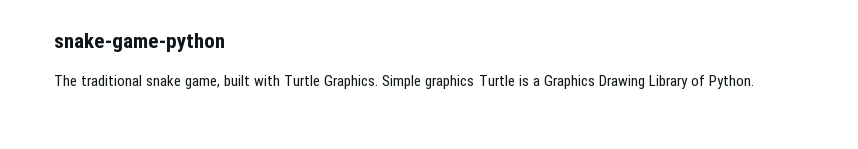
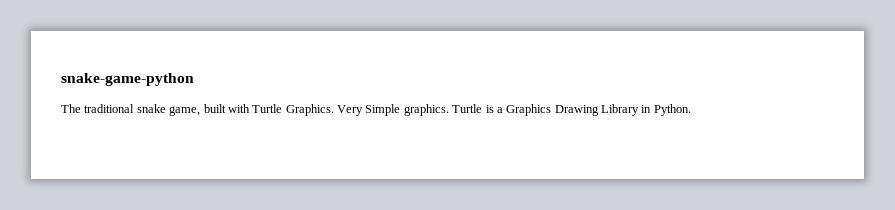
[382,75,475,89] Simple graphics -> [337,104,449,116] Very Simple graphics.
[690,75,705,86] of -> [641,105,652,113] in

